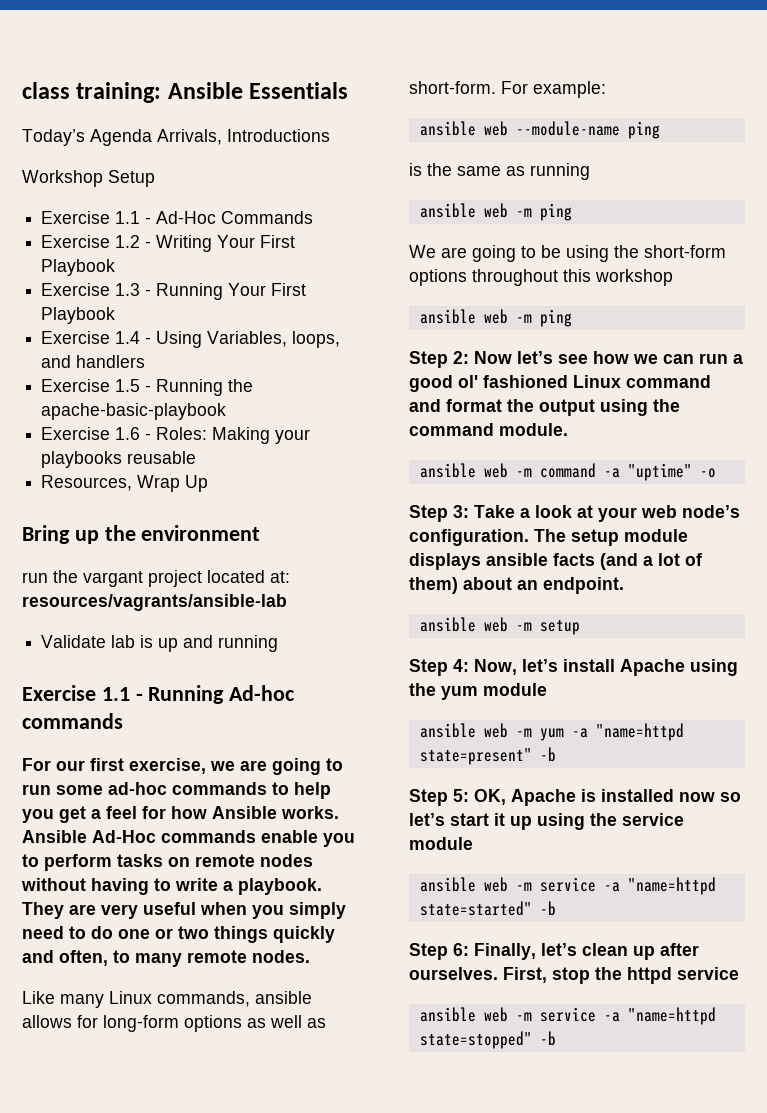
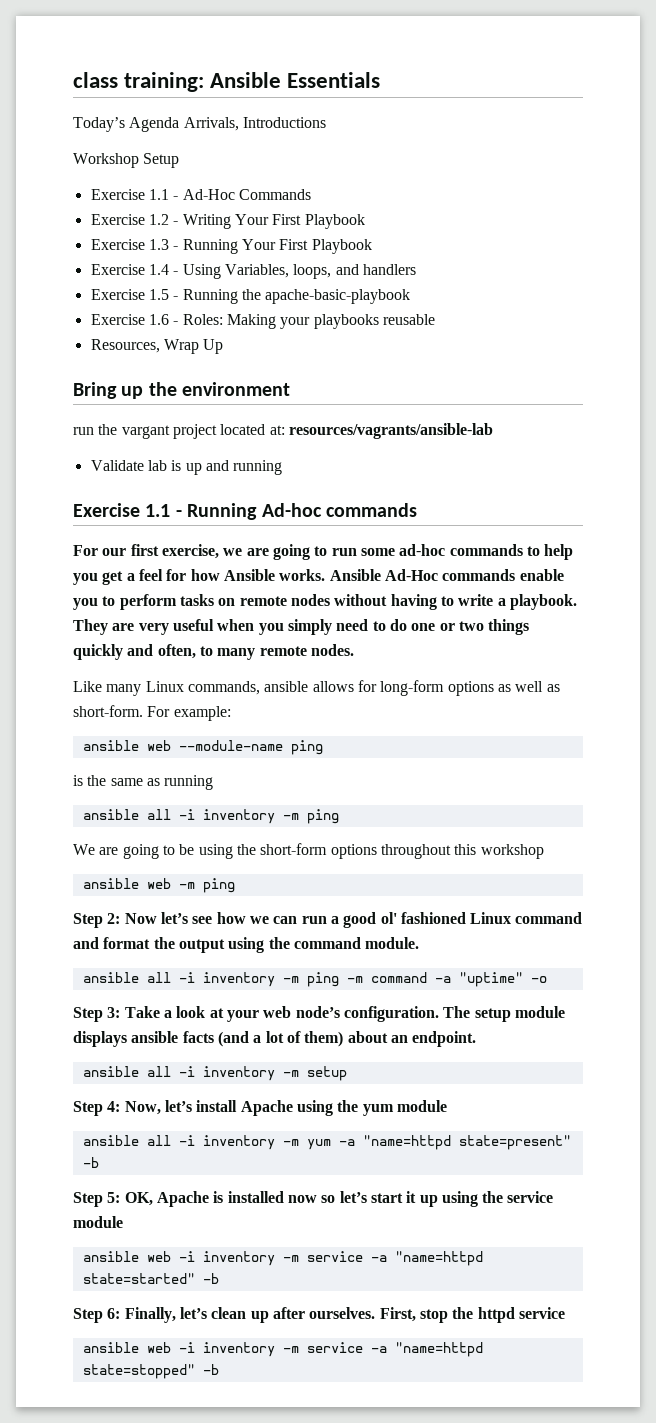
[483,203,508,218] web -> [146,809,275,824] all -i inventory
[483,463,508,478] web -> [146,972,339,987] all -i inventory -m ping
[483,617,508,632] web -> [146,1066,275,1081] all -i inventory
[483,723,508,738] web -> [146,1135,275,1150] all -i inventory
(508, 884) none -> [178,1251,275,1266] -i inventory
(508, 1014) none -> [178,1342,275,1357] -i inventory

